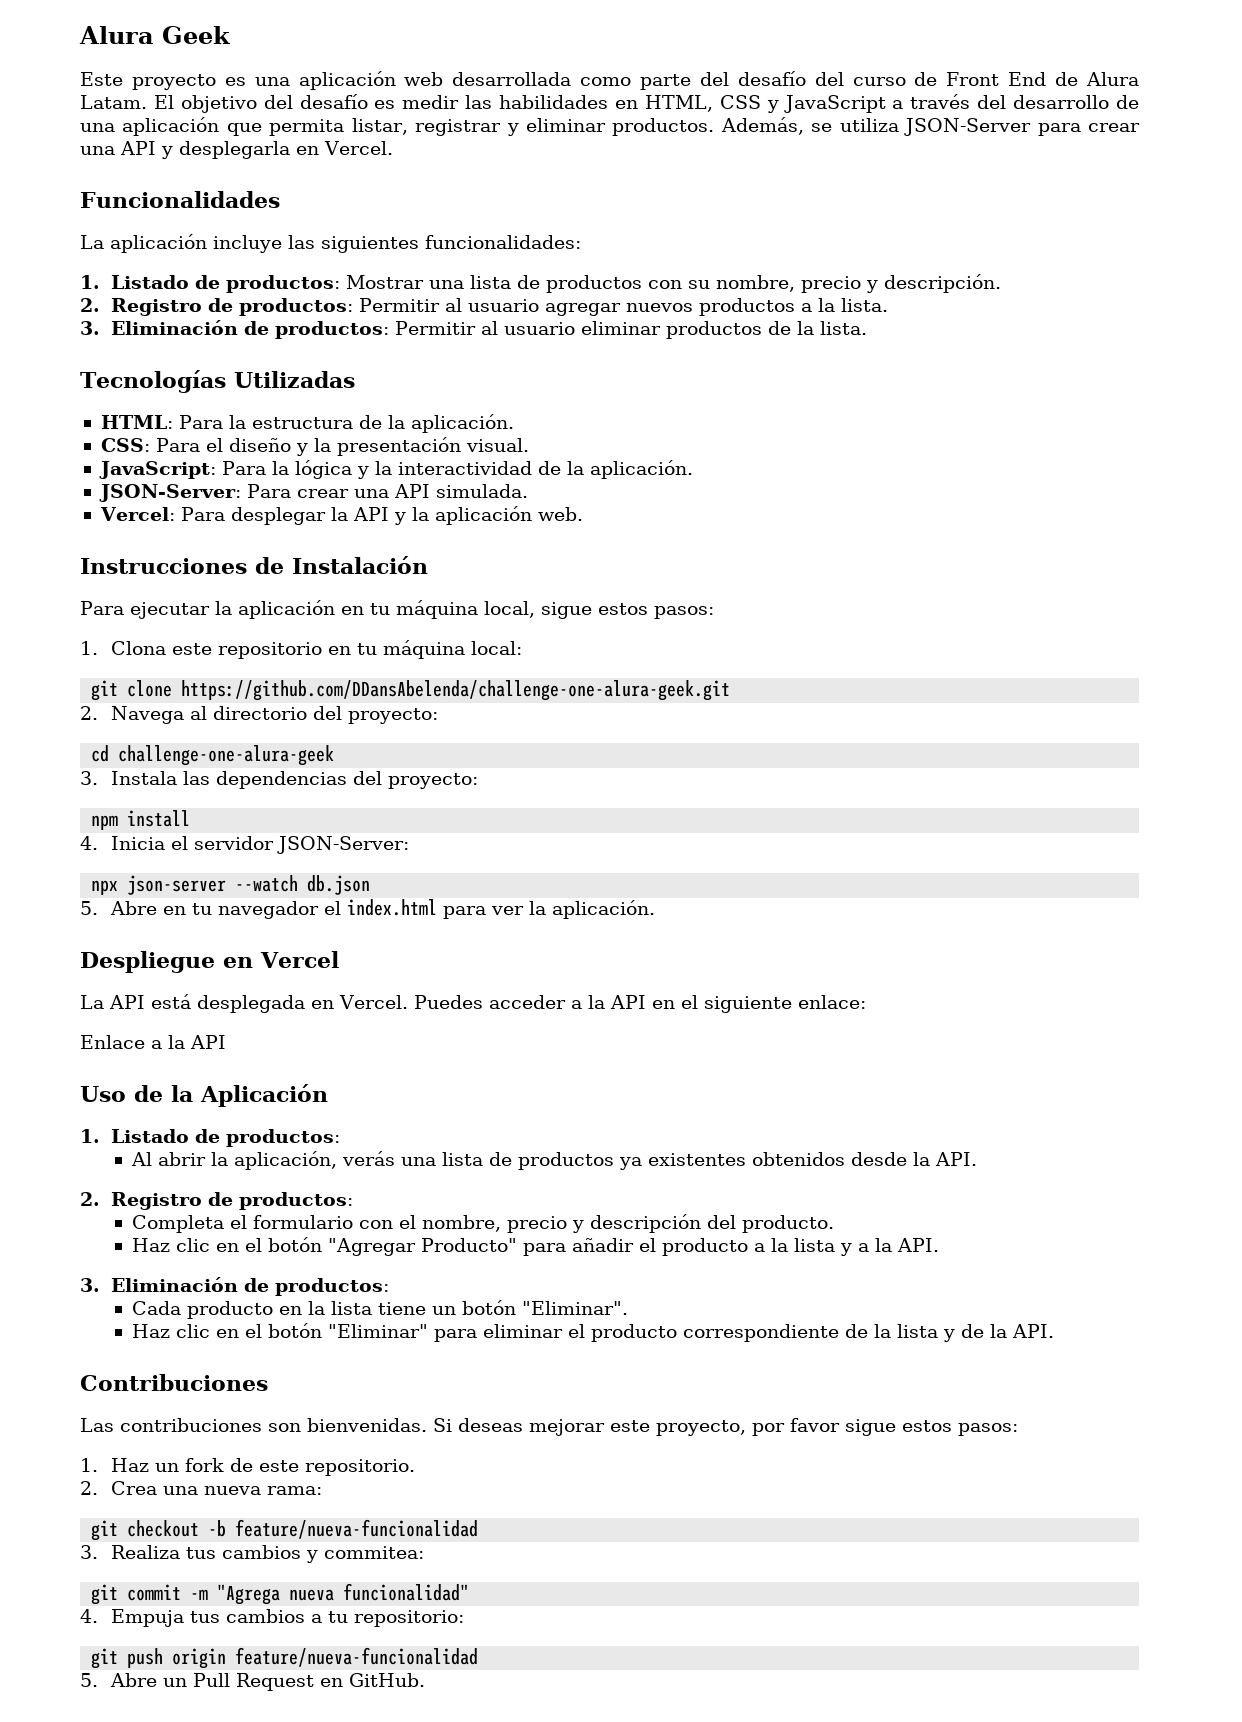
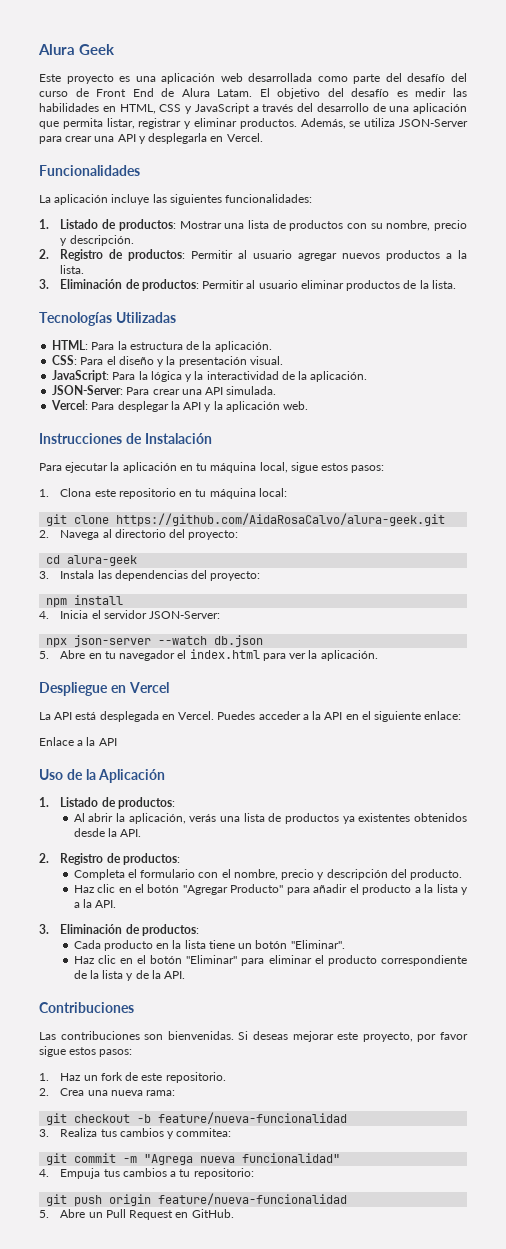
[181,680,731,701] https://github.com/DDansAbelenda/challenge-one-alura-geek.git -> [116,513,446,526] https://github.com/AidaRosaCalvo/alura-geek.git
[118,745,335,766] challenge-one-alura-geek -> [67,555,138,566] alura-geek

